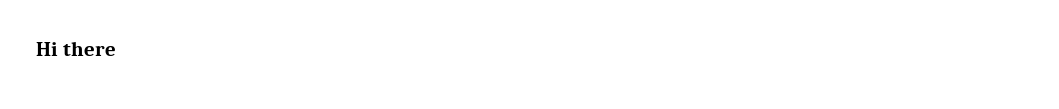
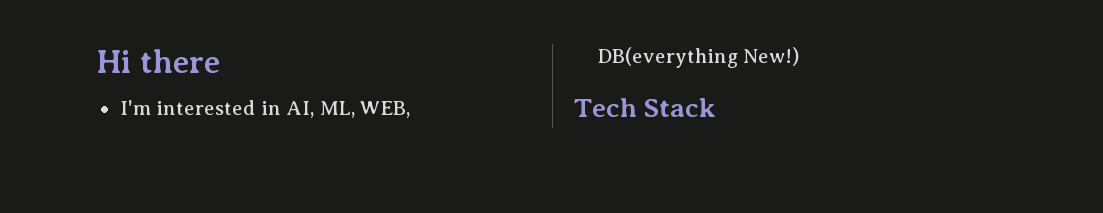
(116, 48) none -> [119,100,411,118] [596,47,800,68] [574,98,717,117] // I'm interested in AI, ML, WEB, DB(everything New!) // Tech Stack

